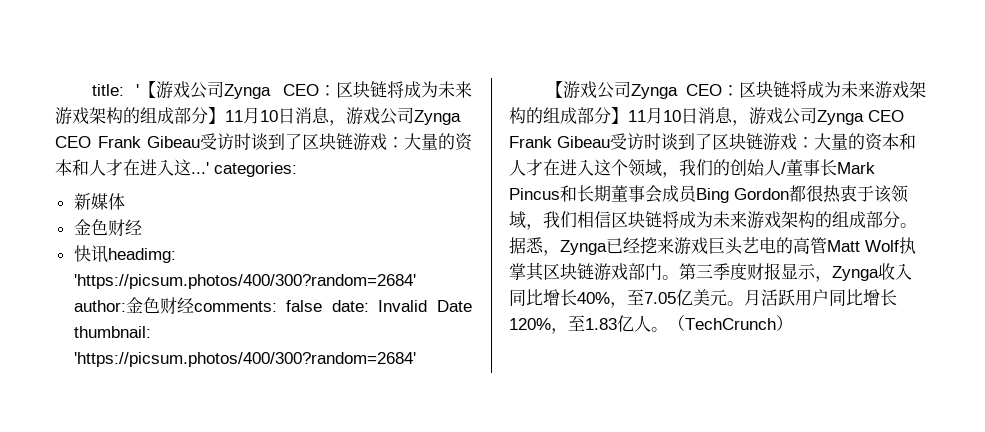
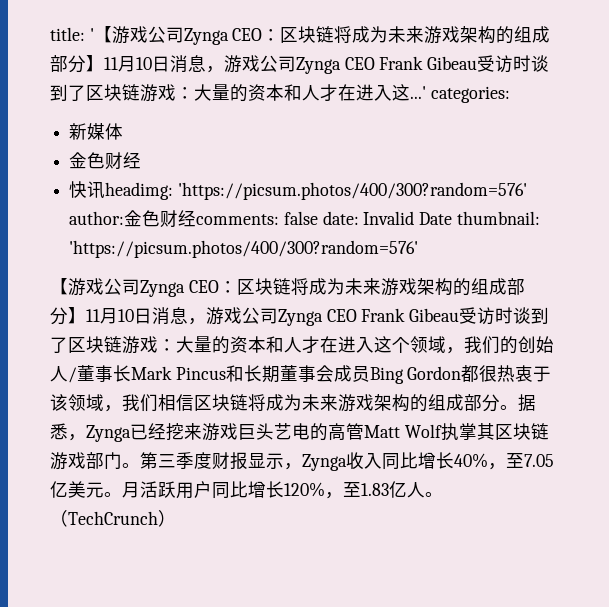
[73,274,416,289] 'https://picsum.photos/400/300?random=2684' -> [177,182,527,200] 'https://picsum.photos/400/300?random=576'
[73,352,416,367] 'https://picsum.photos/400/300?random=2684' -> [69,240,419,258] 'https://picsum.photos/400/300?random=576'

